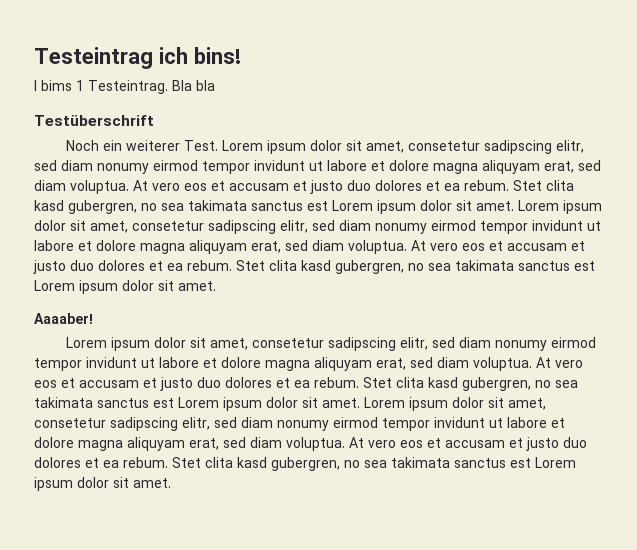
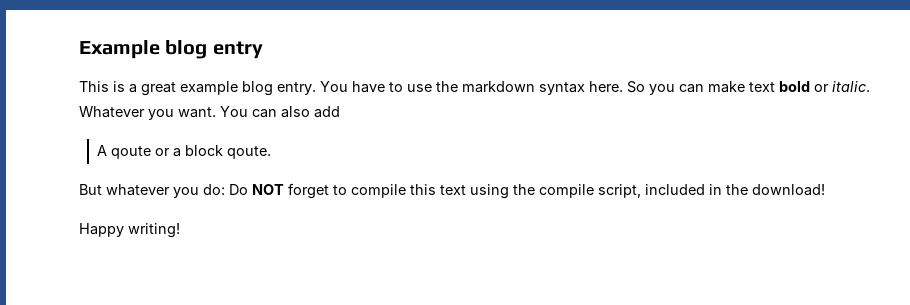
[34,47,241,69] [34,80,215,94] [34,115,154,126] [65,140,584,154] [34,160,601,174] [34,180,574,194] [34,200,602,214] [34,220,601,234] [34,240,585,254] [33,260,595,274] [34,280,216,294] [34,313,93,324] [65,337,596,351] [34,357,583,371] [34,377,578,391] [34,397,546,411] [34,417,565,431] [34,437,587,451] [34,457,576,471] [34,477,171,491] Testeintrag ich bins! // I bims 1 Testeintrag. Bla bla // Testüberschrift // Noch ein weiterer Test. Lorem ipsum dolor sit amet, consetetur sadipscing elitr, sed diam nonumy eirmod tempor invidunt ut labore et dolore magna aliquyam erat, sed diam voluptua. At vero eos et accusam et justo duo dolores et ea rebum. Stet clita kasd gubergren, no sea takimata sanctus est Lorem ipsum dolor sit amet. Lorem ipsum dolor sit amet, consetetur sadipscing elitr, sed diam nonumy eirmod tempor invidunt ut labore et dolore magna aliquyam erat, sed diam voluptua. At vero eos et accusam et justo duo dolores et ea rebum. Stet clita kasd gubergren, no sea takimata sanctus est Lorem ipsum dolor sit amet. // Aaaaber! // Lorem ipsum dolor sit amet, consetetur sadipscing elitr, sed diam nonumy eirmod tempor invidunt ut labore et dolore magna aliquyam erat, sed diam voluptua. At vero eos et accusam et justo duo dolores et ea rebum. Stet clita kasd gubergren, no sea takimata sanctus est Lorem ipsum dolor sit amet. Lorem ipsum dolor sit amet, consetetur sadipscing elitr, sed diam nonumy eirmod tempor invidunt ut labore et dolore magna aliquyam erat, sed diam voluptua. At vero eos et accusam et justo duo dolores et ea rebum. Stet clita kasd gubergren, no sea takimata sanctus est Lorem ipsum dolor sit amet. -> [79,40,263,59] [79,81,870,96] [79,106,340,120] [97,145,272,159] [79,183,825,199] [79,223,180,238] Example blog entry // This is a great example blog entry. You have to use the markdown syntax here. So you can make text bold or italic. Whatever you want. You can also add // A qoute or a block qoute. // But whatever you do: Do NOT forget to compile this text using the compile script, included in the download! // Happy writing!

